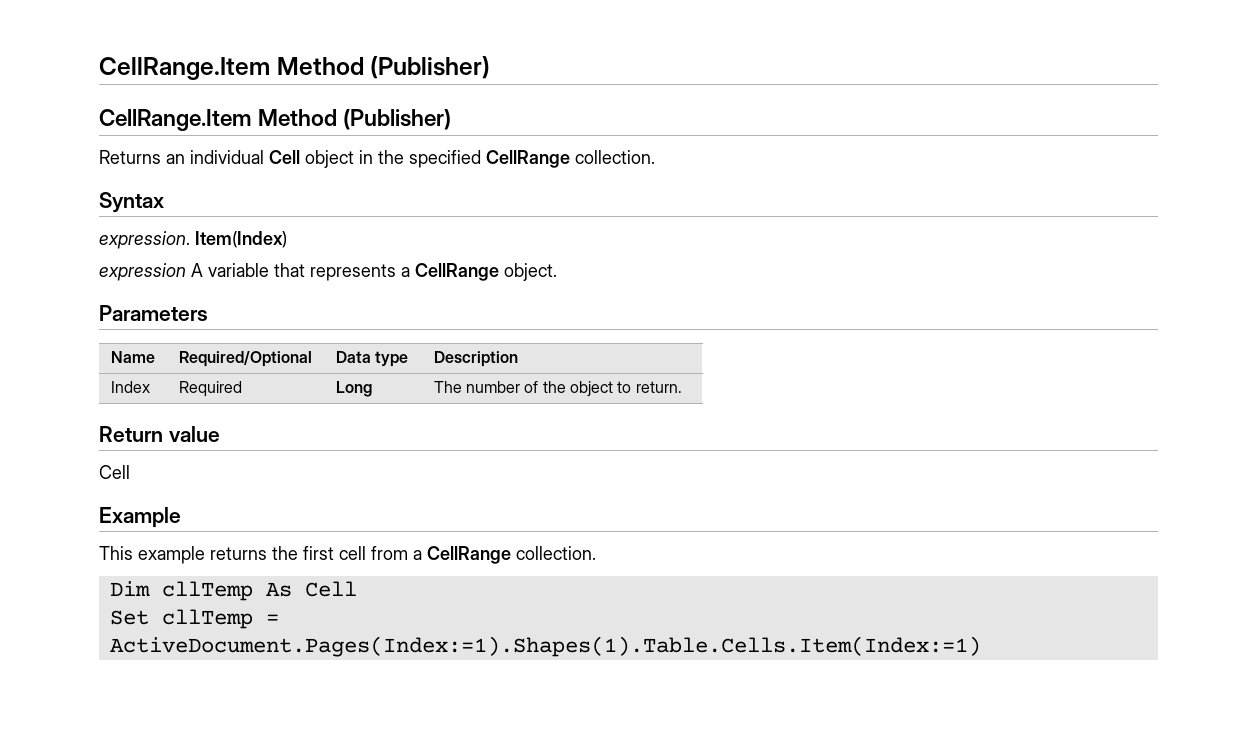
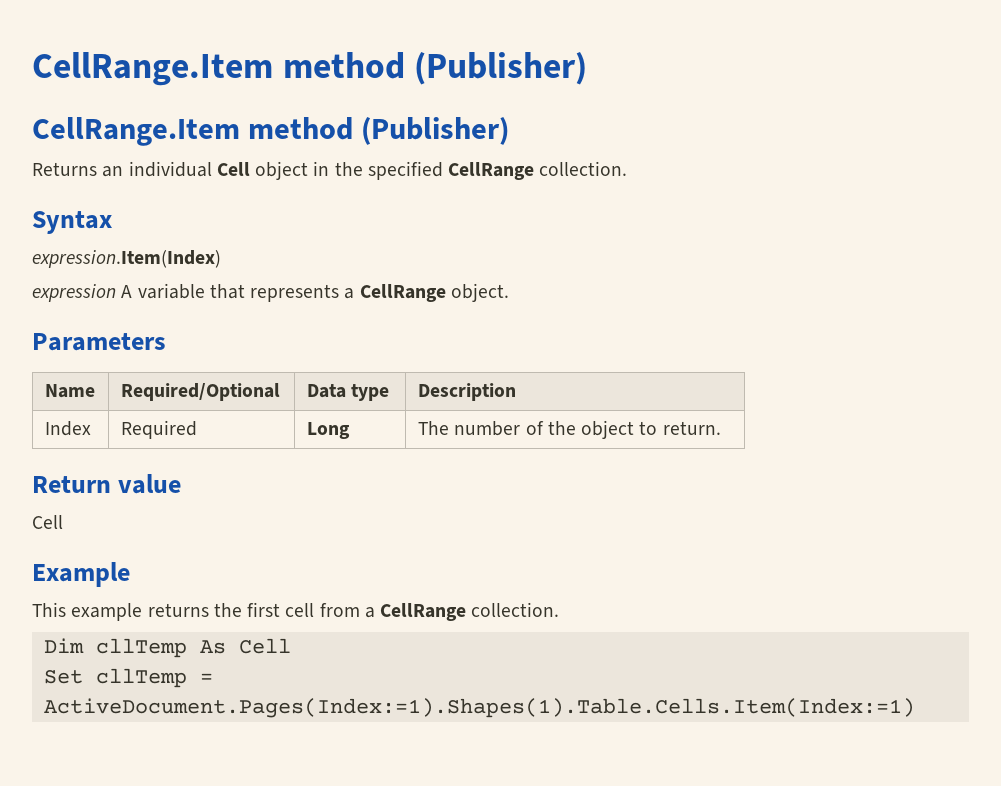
[99,57,364,80] CellRange.Item Method -> [32,52,405,86] CellRange.Item method
[258,109,338,126] Method -> [248,117,354,140] method
[99,231,287,249] expression. Item(Index) -> [32,250,221,268] expression.Item(Index)

